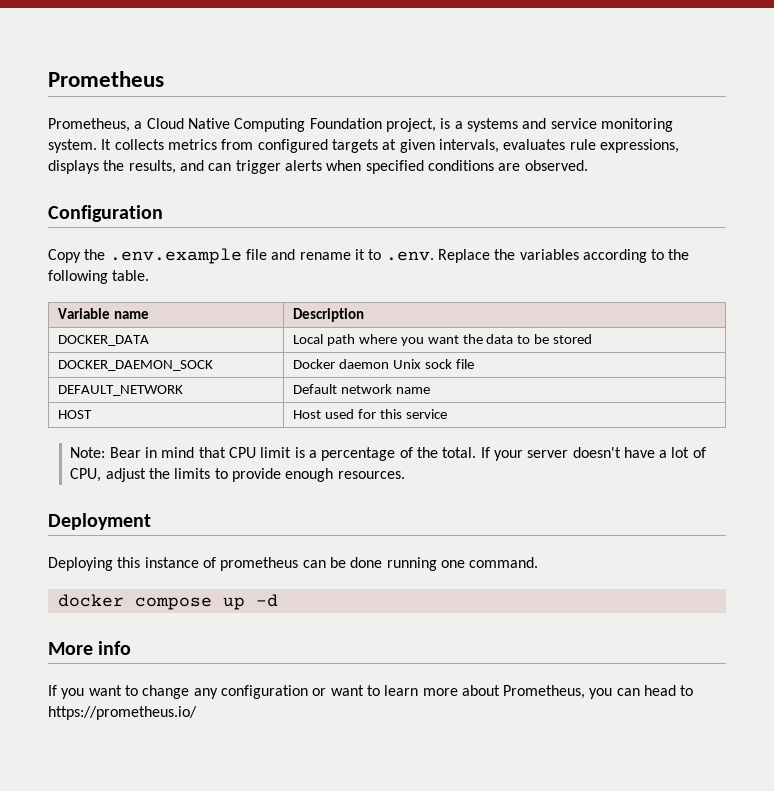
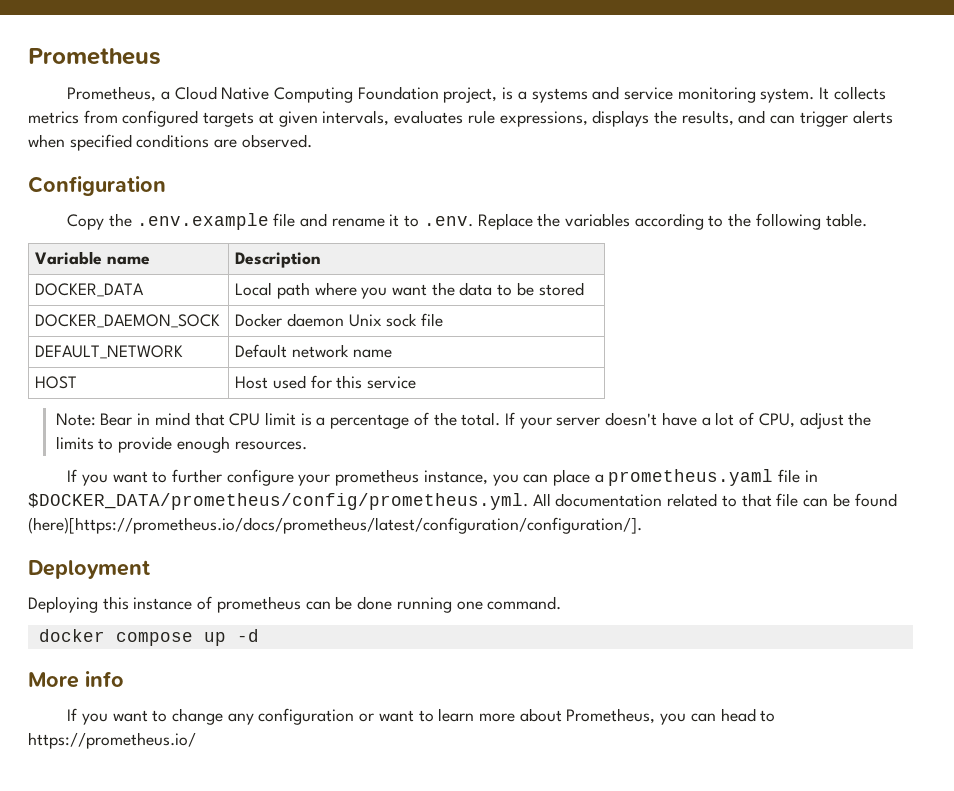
(405, 475) none -> [67,469,818,486] [28,493,897,510] [28,517,642,534] // If you want to further configure your prometheus instance, you can place a prometheus.yaml file in $DOCKER_DATA/prometheus/config/prometheus.yml. All documentation related to that file can be found (here)[https://prometheus.io/docs/prometheus/latest/configuration/configuration/].

